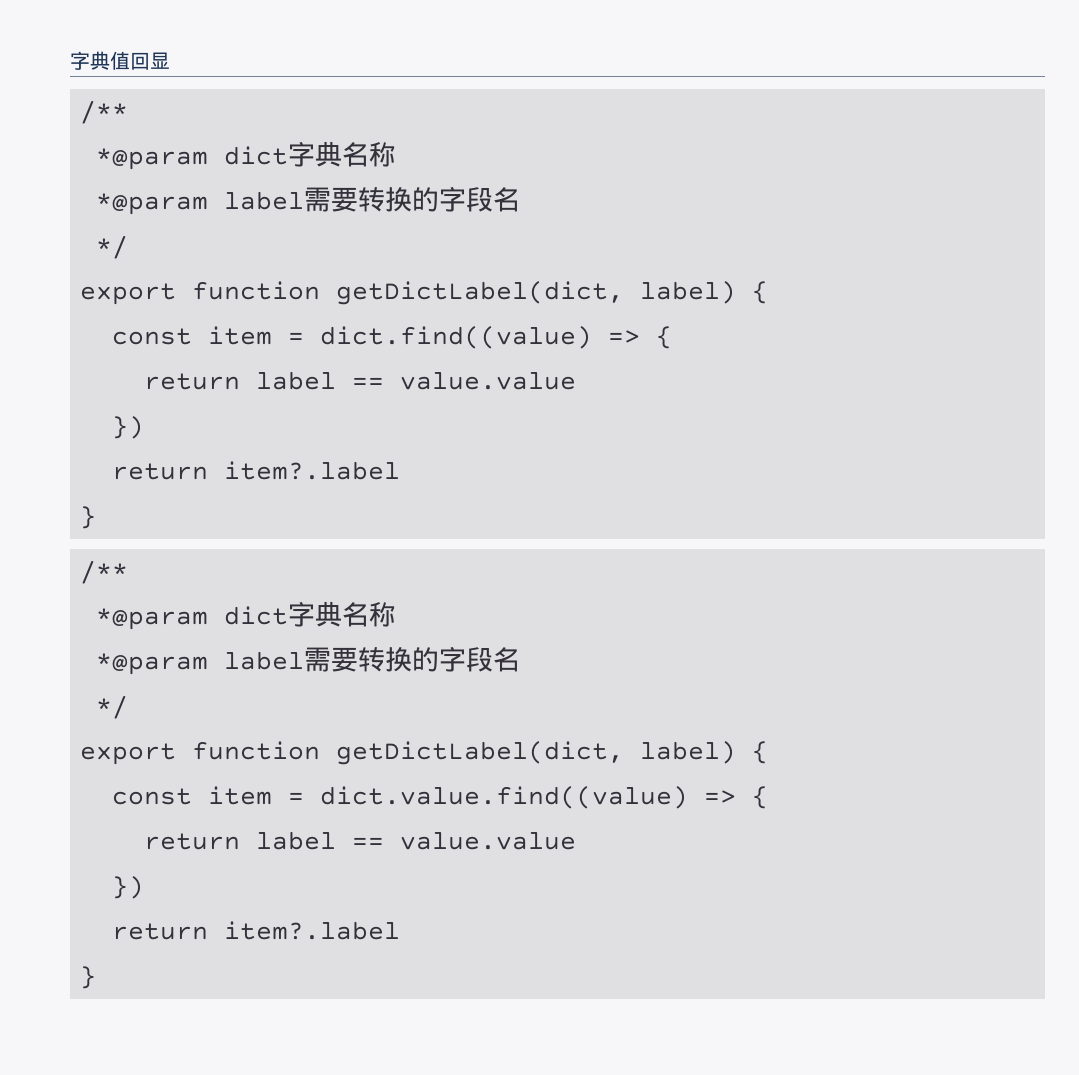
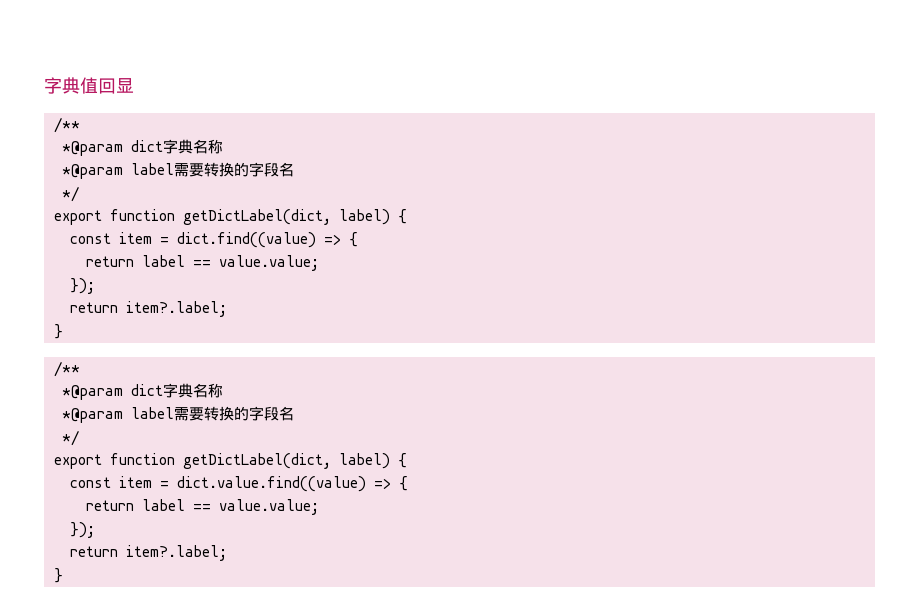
[400,372,577,390] [112,416,145,439] [112,461,401,480] value.value // }) // return item?.label -> [218,255,319,271] [69,278,95,294] [69,301,227,317] value.value; // }); // return item?.label;
[400,832,577,850] [112,876,145,899] [112,921,401,940] value.value // }) // return item?.label -> [218,499,319,515] [69,522,95,538] [69,545,227,561] value.value; // }); // return item?.label;

